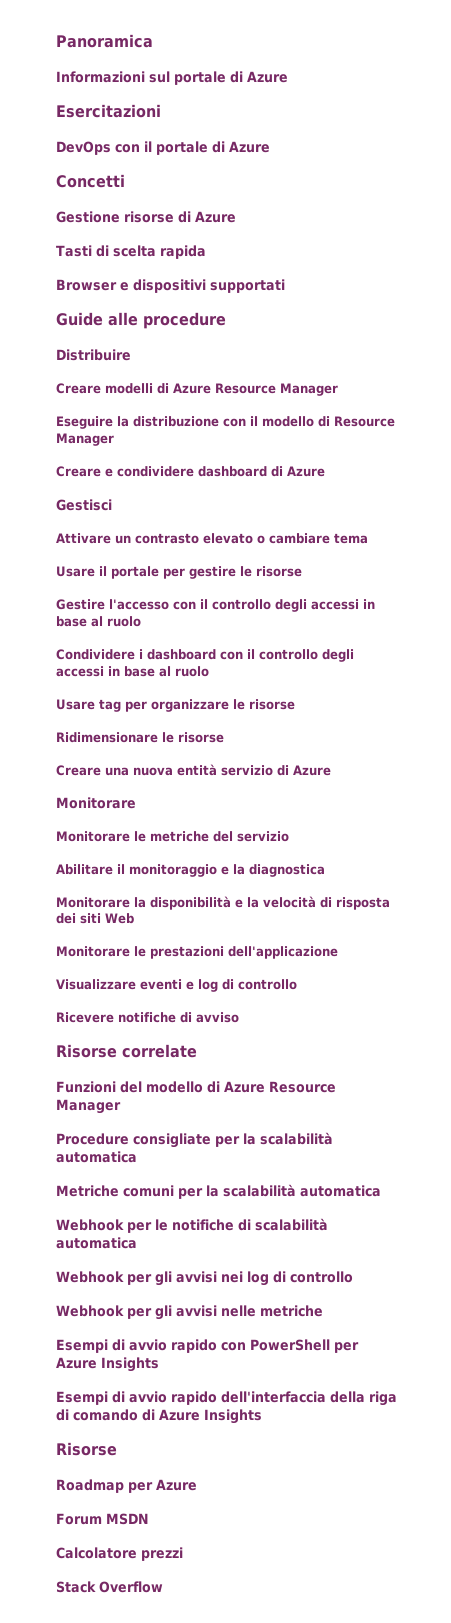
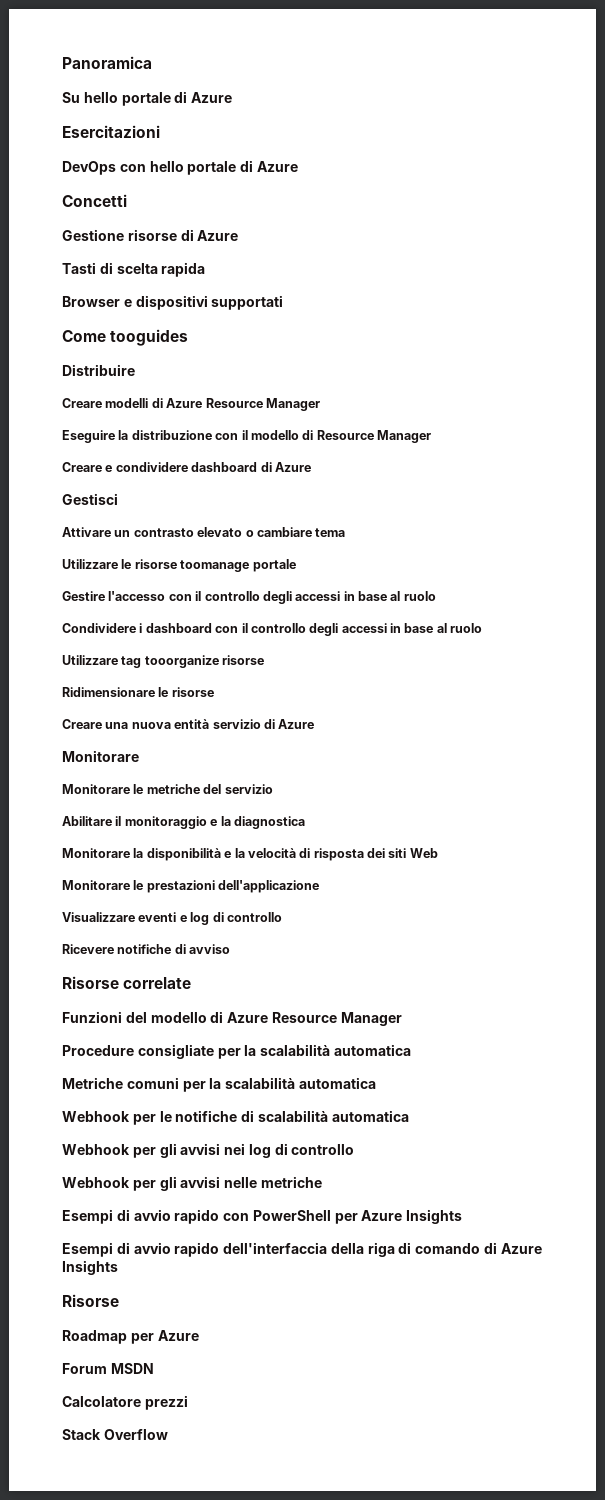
[56,71,170,83] Informazioni sul -> [62,92,118,103] Su hello
[144,141,152,152] il -> [149,161,184,172] hello
[56,312,226,329] Guide alle procedure -> [62,329,189,346] Come tooguides
[56,566,302,579] Usare il portale per gestire le risorse -> [62,559,296,572] Utilizzare le risorse toomanage portale
[56,699,245,712] Usare tag per organizzare le -> [62,655,219,668] Utilizzare tag tooorganize

